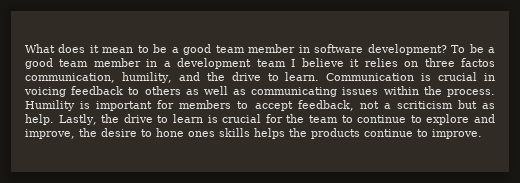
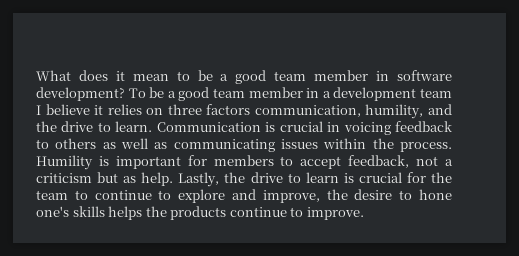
[460,58,495,67] factos -> [206,104,251,115] factors
[396,101,453,109] scriticism -> [36,173,92,183] criticism
[188,131,215,137] ones -> [36,206,69,217] one's

